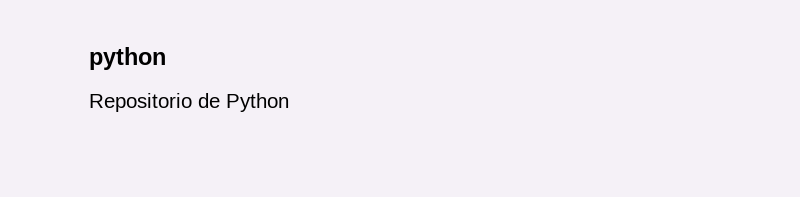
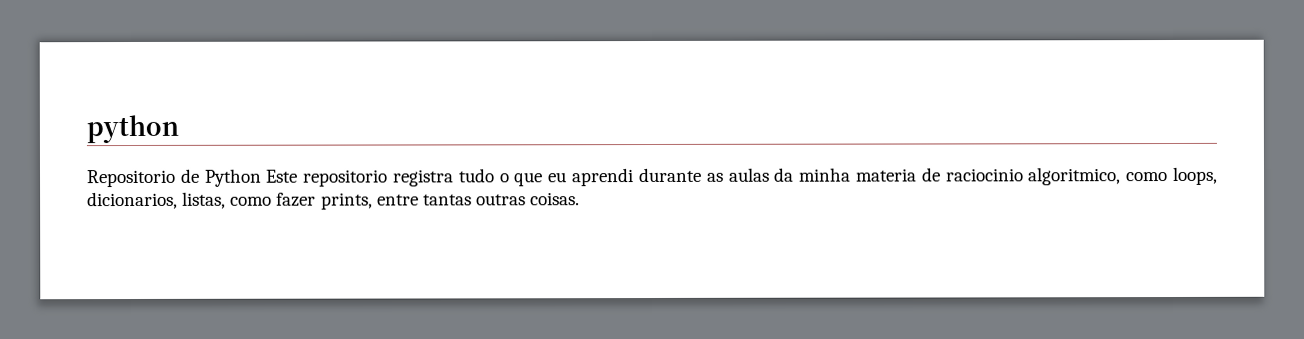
(289, 102) none -> [265,166,1219,187] [87,191,581,210] Este repositorio registra tudo o que eu aprendi durante as aulas da minha materia de raciocinio algoritmico, como loops, dicionarios, listas, como fazer prints, entre tantas outras coisas.

